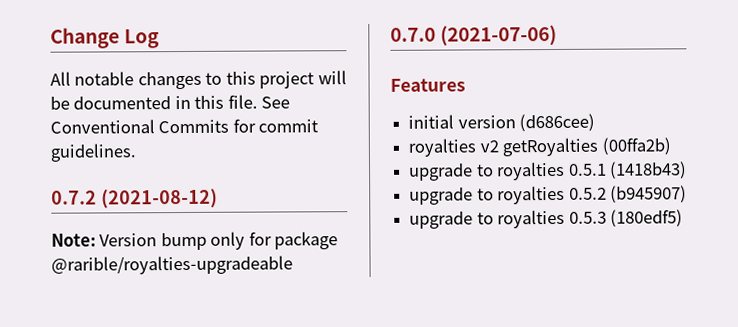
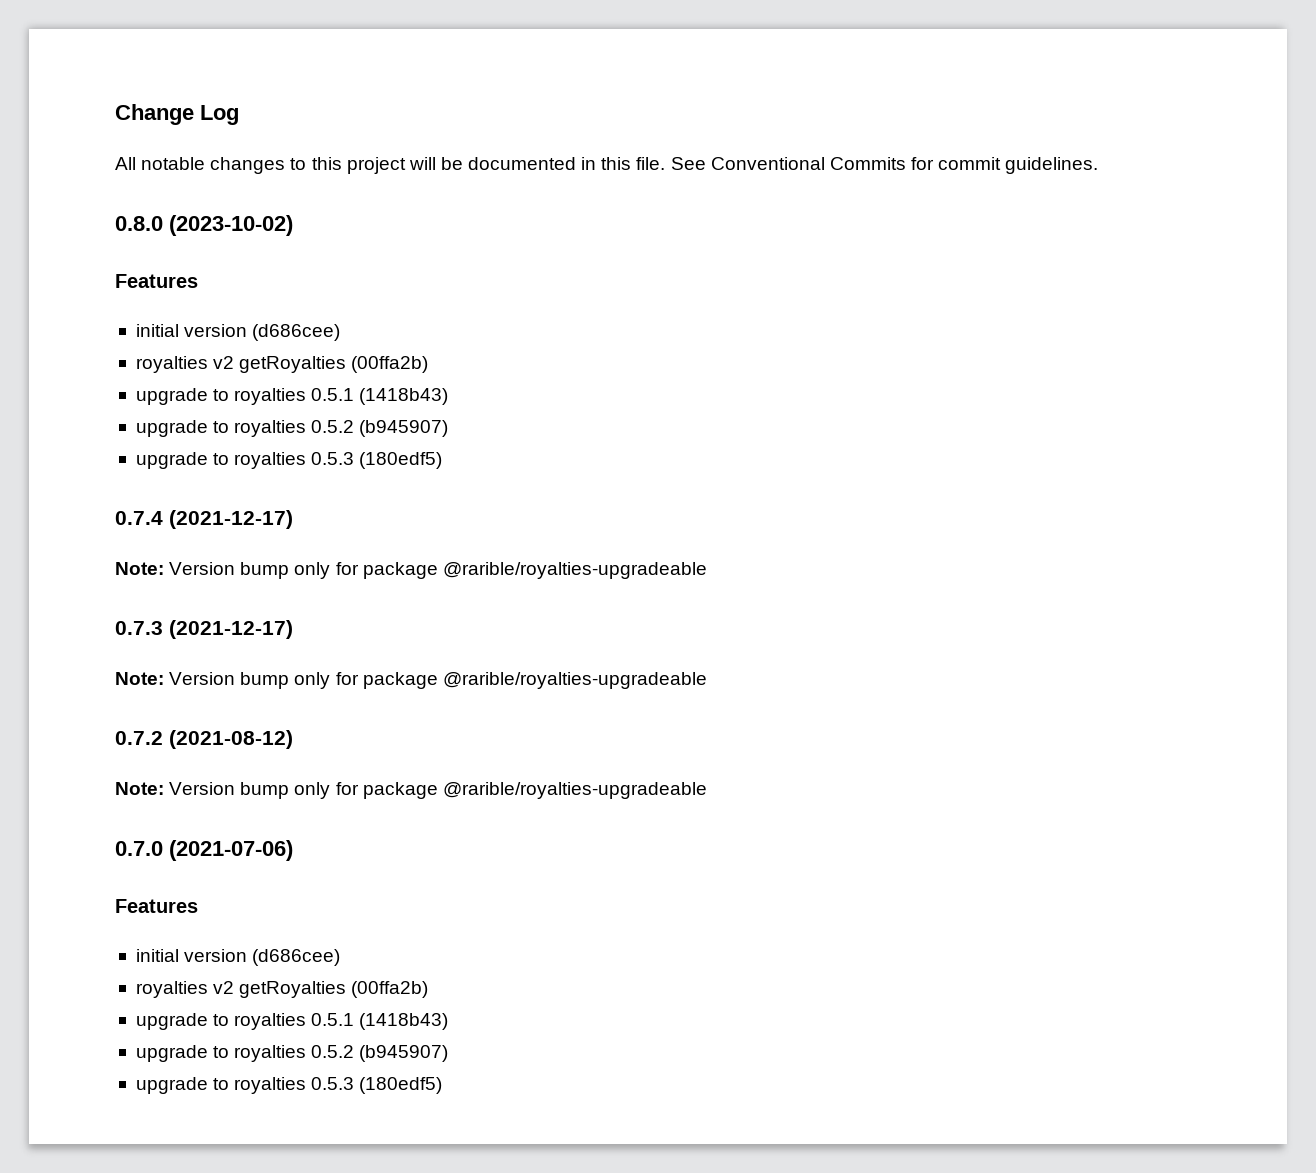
(136, 152) none -> [115,215,293,236] [115,274,198,288] [135,324,341,341] [135,356,429,373] [135,388,449,405] [135,420,449,437] [135,452,443,469] [115,510,293,529] [115,562,707,579] [115,620,293,639] [115,672,707,689] // 0.8.0 (2023-10-02) // Features // initial version (d686cee) // royalties v2 getRoyalties (00ffa2b) // upgrade to royalties 0.5.1 (1418b43) // upgrade to royalties 0.5.2 (b945907) // upgrade to royalties 0.5.3 (180edf5) // 0.7.4 (2021-12-17) // Note: Version bump only for package @rarible/royalties-upgradeable // 0.7.3 (2021-12-17) // Note: Version bump only for package @rarible/royalties-upgradeable

